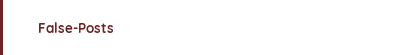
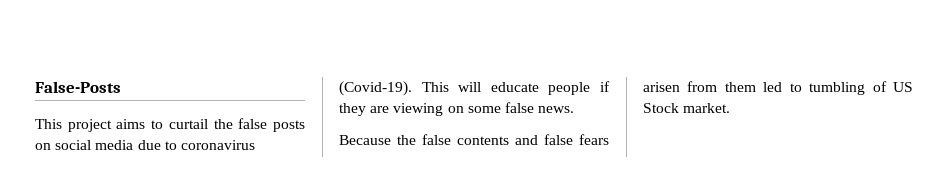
(114, 27) none -> [35,118,305,132] [35,140,255,150] [339,81,610,96] [339,102,575,116] [339,134,609,145] [643,81,913,95] [643,103,731,113] // This project aims to curtail the false posts on social media due to coronavirus (Covid-19). This will educate people if they are viewing on some false news. // Because the false contents and false fears arisen from them led to tumbling of US Stock market.

